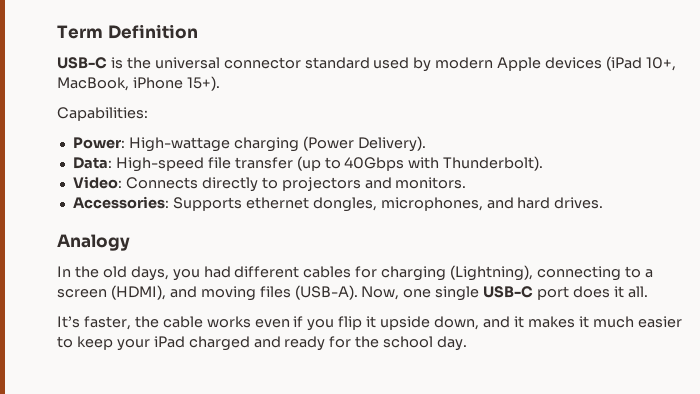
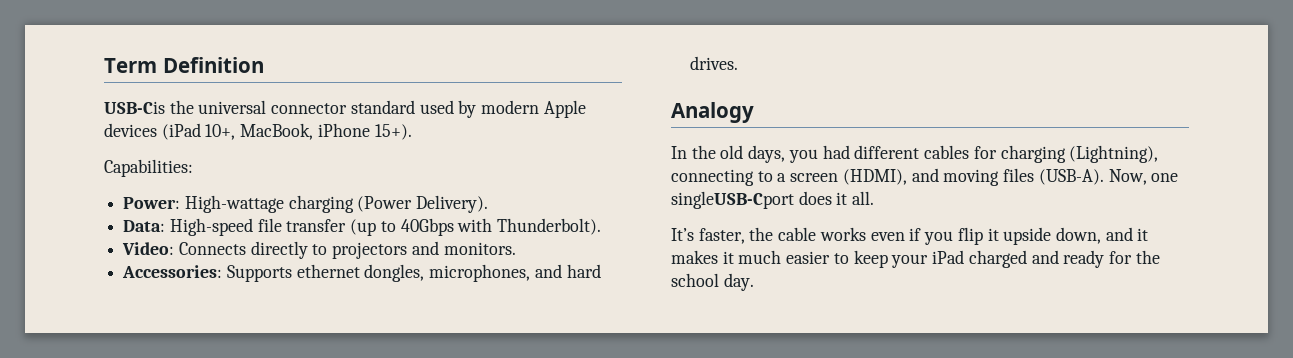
[57,57,123,69] USB-C is -> [104,101,165,114] USB-Cis
[435,286,570,301] single USB-C port -> [671,191,794,209] singleUSB-Cport

